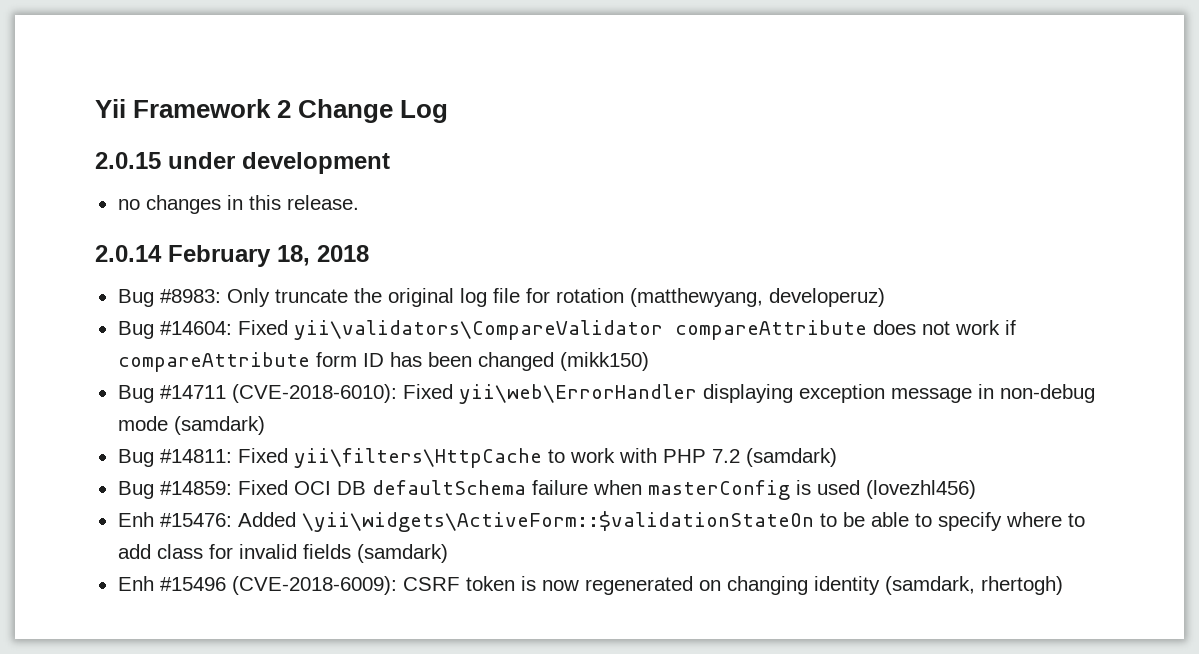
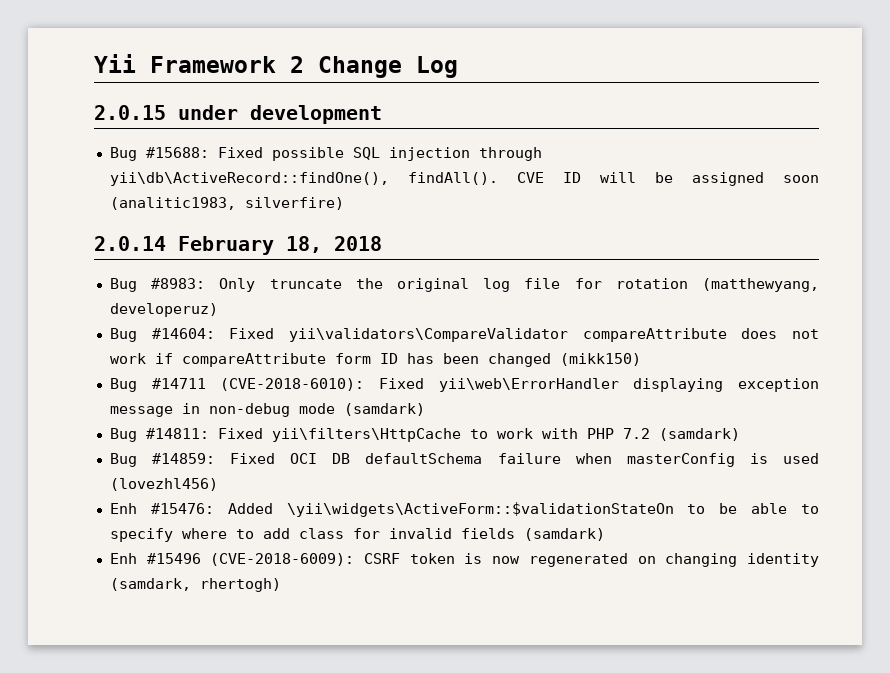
[117,195,359,214] no changes in this release. -> [109,147,542,161] [109,172,820,186] [109,197,344,210] Bug #15688: Fixed possible SQL injection through yii\db\ActiveRecord::findOne(), findAll(). CVE ID will be assigned soon (analitic1983, silverfire)

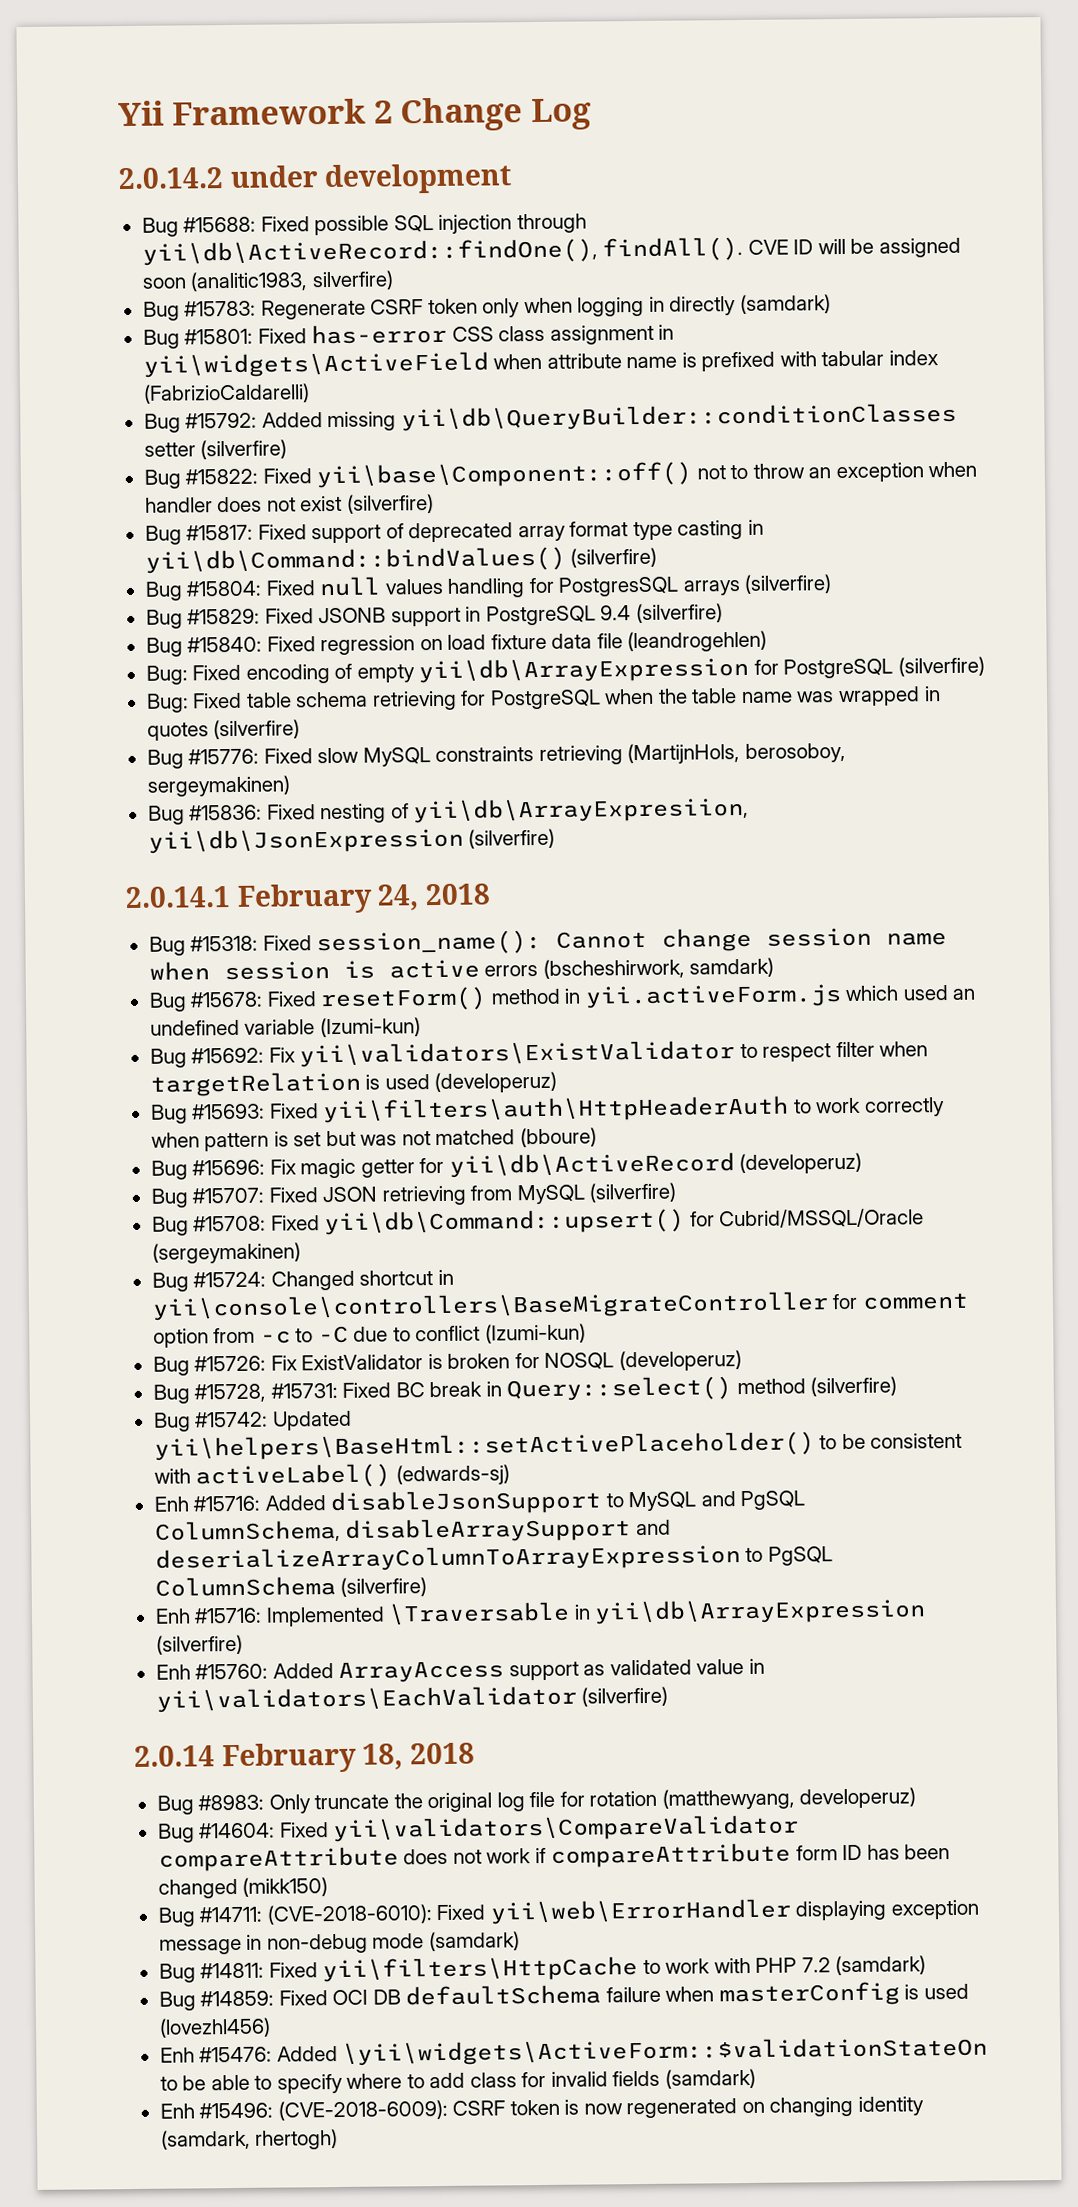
[94,105,166,120] 2.0.15 -> [118,167,224,190] 2.0.14.2
(344, 203) none -> [142,294,831,321] [142,323,675,349] [142,350,939,378] [142,383,310,404] [143,402,957,433] [143,439,288,460] [143,461,978,489] [144,494,434,514] [144,519,764,545] [144,546,658,574] [144,574,833,601] [145,603,723,629] [145,630,768,657] [145,656,985,685] [145,686,941,713] [146,719,301,741] [146,742,846,769] [146,775,290,797] [147,796,750,825] [147,827,556,854] [125,883,491,914] [148,927,948,956] [148,957,775,981] [148,984,977,1012] [149,1017,421,1038] [149,1040,929,1068] [149,1071,558,1097] [149,1095,945,1124] [150,1127,597,1152] [150,1152,863,1180] [150,1182,677,1208] [151,1208,925,1236] [151,1242,301,1264] [151,1269,454,1292] [151,1291,969,1321] [152,1323,586,1348] [152,1350,742,1376] [152,1376,898,1404] [153,1410,352,1432] [153,1431,963,1461] [153,1463,510,1489] [153,1489,806,1516] [154,1517,671,1543] [154,1544,833,1573] [154,1576,428,1597] [154,1598,927,1627] [155,1634,243,1655] [155,1658,765,1683] [155,1685,669,1713] // Bug #15783: Regenerate CSRF token only when logging in directly (samdark) // Bug #15801: Fixed has-error CSS class assignment in yii\widgets\ActiveField when attribute name is prefixed with tabular index (FabrizioCaldarelli) // Bug #15792: Added missing yii\db\QueryBuilder::conditionClasses setter (silverfire) // Bug #15822: Fixed yii\base\Component::off() not to throw an exception when handler does not exist (silverfire) // Bug #15817: Fixed support of deprecated array format type casting in yii\db\Command::bindValues() (silverfire) // Bug #15804: Fixed null values handling for PostgresSQL arrays (silverfire) // Bug #15829: Fixed JSONB support in PostgreSQL 9.4 (silverfire) // Bug #15840: Fixed regression on load fixture data file (leandrogehlen) // Bug: Fixed encoding of empty yii\db\ArrayExpression for PostgreSQL (silverfire) // Bug: Fixed table schema retrieving for PostgreSQL when the table name was wrapped in quotes (silverfire) // Bug #15776: Fixed slow MySQL constraints retrieving (MartijnHols, berosoboy, sergeymakinen) // Bug #15836: Fixed nesting of yii\db\ArrayExpresiion, yii\db\JsonExpression (silverfire) // 2.0.14.1 February 24, 2018 // Bug #15318: Fixed session_name(): Cannot change session name when session is active errors (bscheshirwork, samdark) // Bug #15678: Fixed resetForm() method in yii.activeForm.js which used an undefined variable (Izumi-kun) // Bug #15692: Fix yii\validators\ExistValidator to respect filter when targetRelation is used (developeruz) // Bug #15693: Fixed yii\filters\auth\HttpHeaderAuth to work correctly when pattern is set but was not matched (bboure) // Bug #15696: Fix magic getter for yii\db\ActiveRecord (developeruz) // Bug #15707: Fixed JSON retrieving from MySQL (silverfire) // Bug #15708: Fixed yii\db\Command::upsert() for Cubrid/MSSQL/Oracle (sergeymakinen) // Bug #15724: Changed shortcut in yii\console\controllers\BaseMigrateController for comment option from -c to -C due to conflict (Izumi-kun) // Bug #15726: Fix ExistValidator is broken for NOSQL (developeruz) // Bug #15728, #15731: Fixed BC break in Query::select() method (silverfire) // Bug #15742: Updated yii\helpers\BaseHtml::setActivePlaceholder() to be consistent with activeLabel() (edwards-sj) // Enh #15716: Added disableJsonSupport to MySQL and PgSQL ColumnSchema, disableArraySupport and deserializeArrayColumnToArrayExpression to PgSQL ColumnSchema (silverfire) // Enh #15716: Implemented \Traversable in yii\db\ArrayExpression (silverfire) // Enh #15760: Added ArrayAccess support as validated value in yii\validators\EachValidator (silverfire)
[151,378,206,389] #14711 -> [199,1906,263,1923] #14711:
[146,553,201,564] #15496 -> [199,2102,274,2119] #15496:

